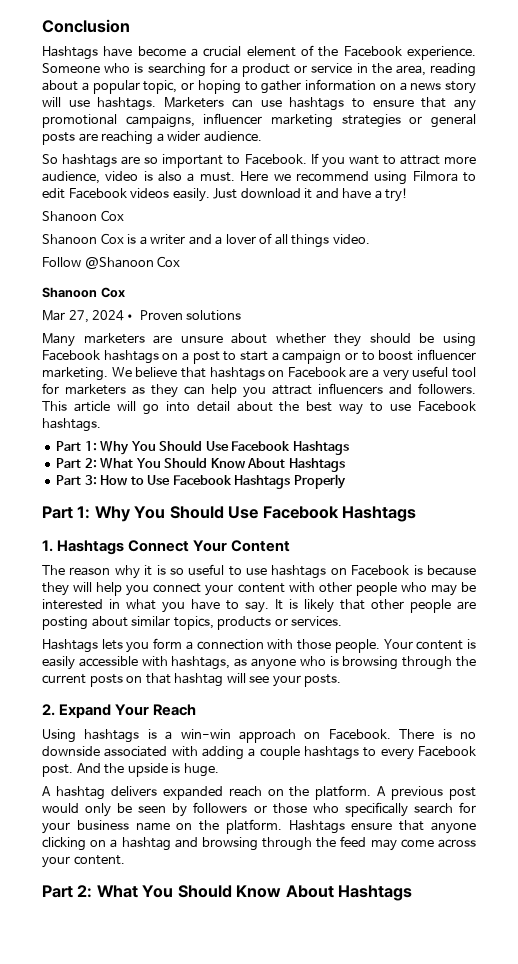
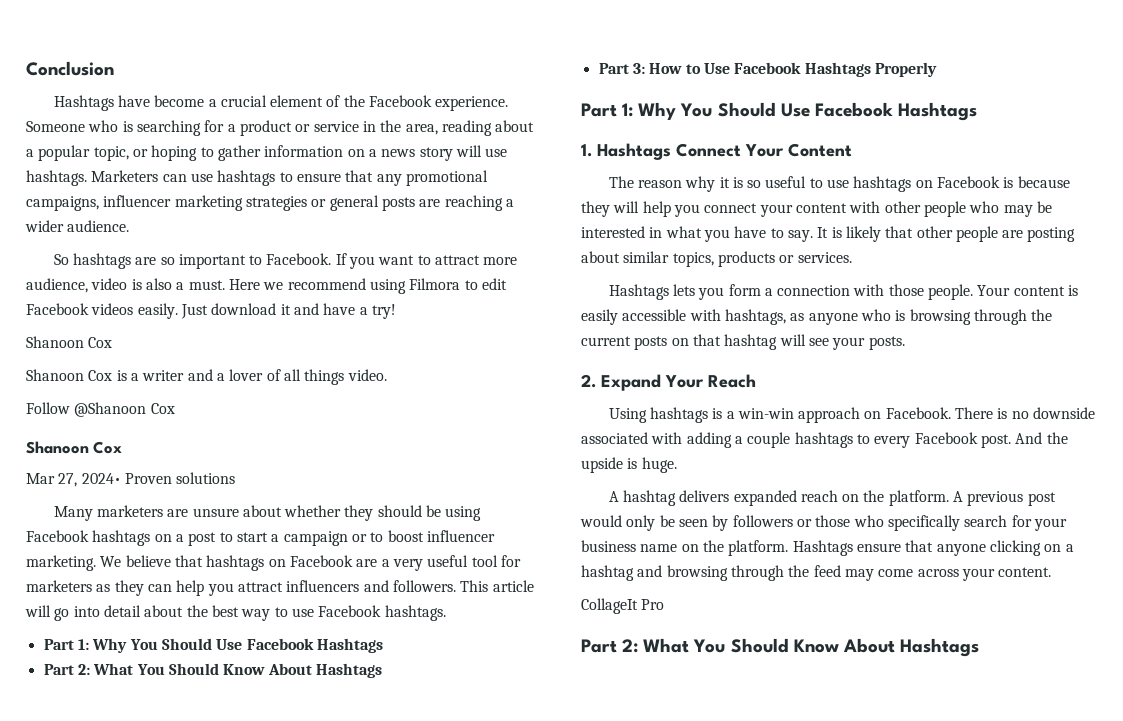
(125, 860) none -> [581,598,665,614] // CollageIt Pro

